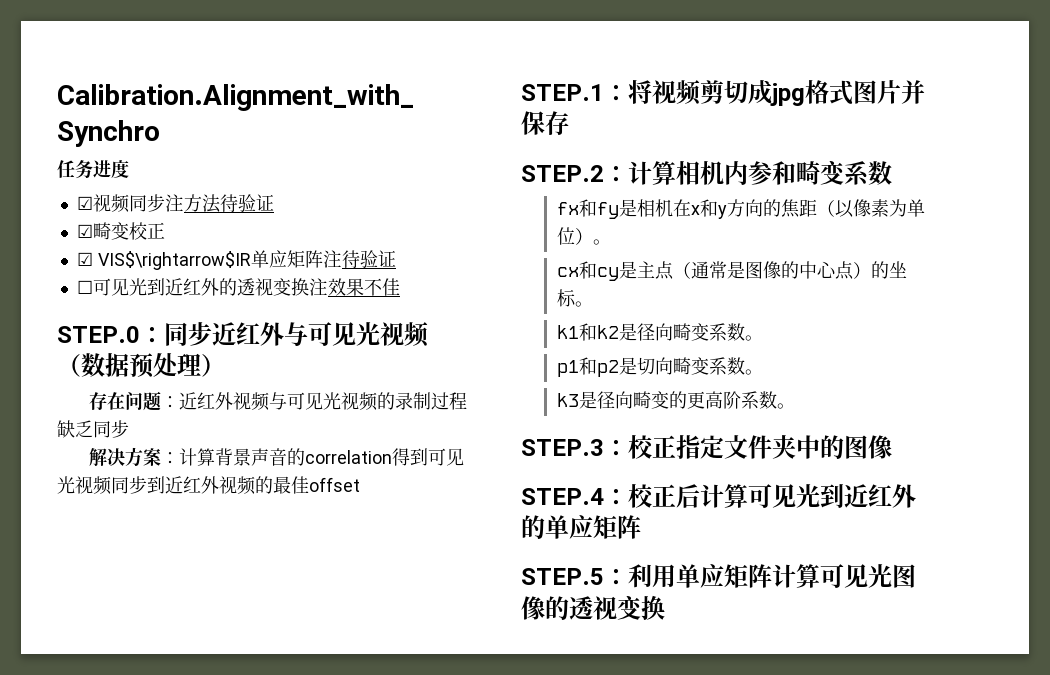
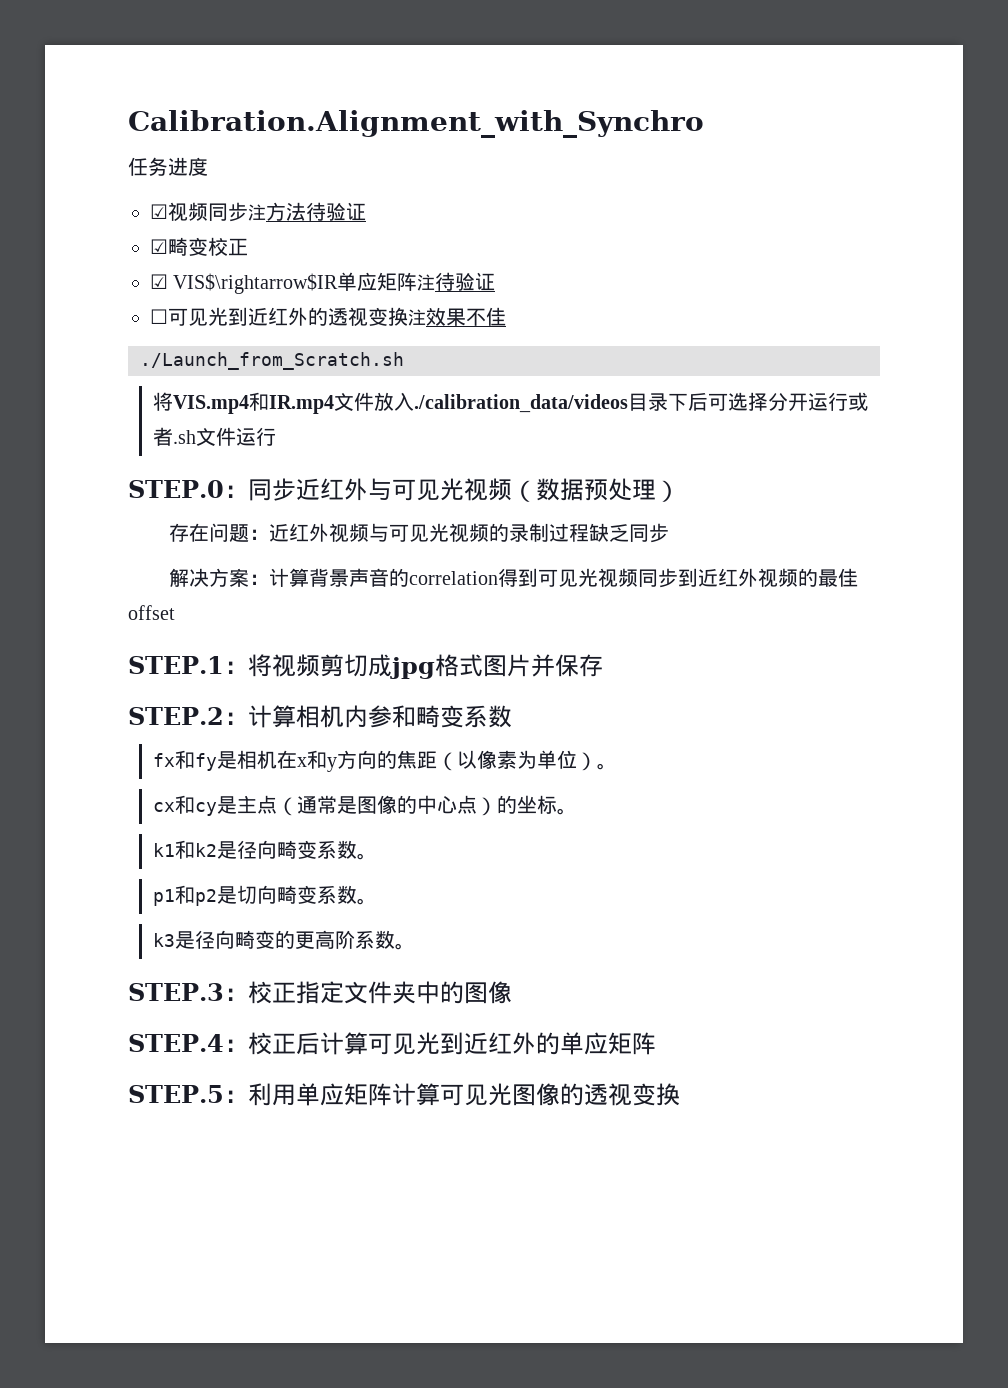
(400, 287) none -> [140,352,404,370] [152,392,868,414] [152,427,276,446] // ./Launch_from_Scratch.sh // 将VIS.mp4和IR.mp4文件放入./calibration_data/videos目录下后可选择分开运行或者.sh文件运行

